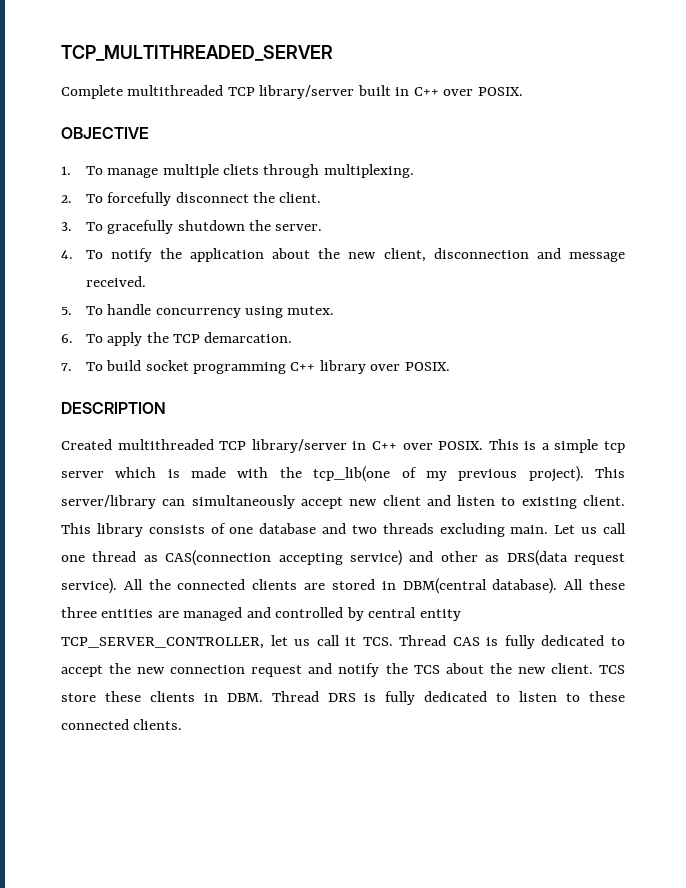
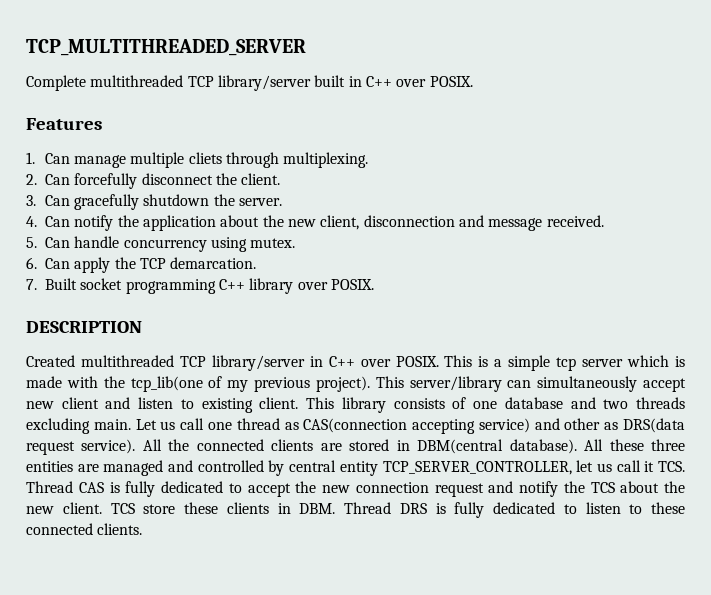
[61,127,149,139] OBJECTIVE -> [26,118,102,130] Features
[85,166,103,175] To -> [44,153,70,164] Can
[85,194,103,203] To -> [45,174,70,185] Can
[85,222,103,231] To -> [44,195,70,206] Can
[85,250,103,259] To -> [45,216,70,227] Can
[85,306,103,315] To -> [45,237,70,248] Can
[85,334,103,343] To -> [45,258,70,269] Can
[85,360,142,371] To build -> [45,278,77,290] Built

